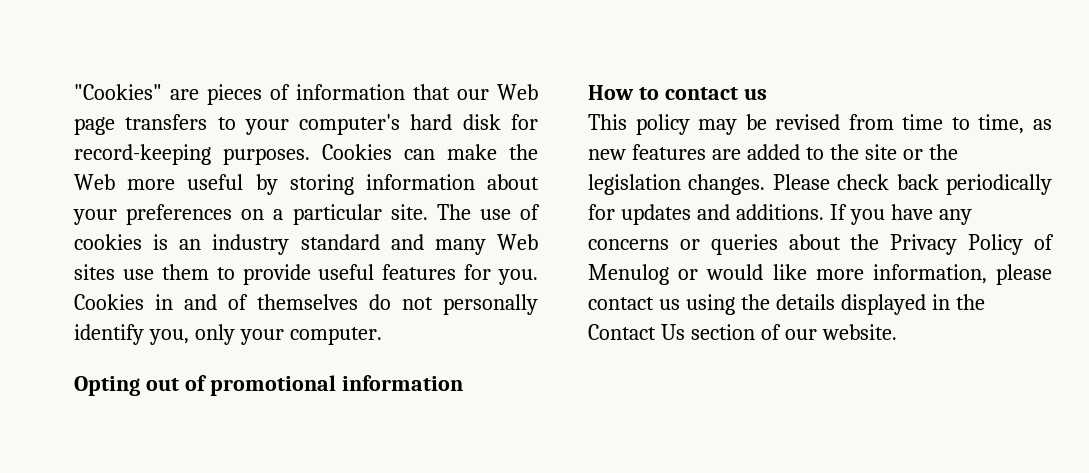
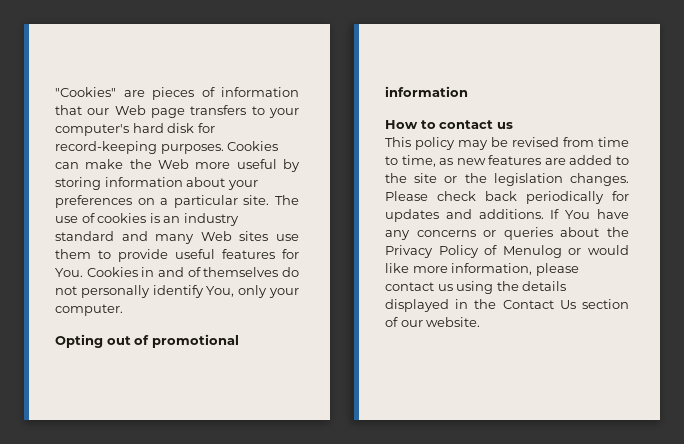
[498,269,538,285] you. -> [55,268,83,277] You.
[148,329,189,345] you, -> [206,286,235,297] You,
[849,209,885,225] you -> [565,210,591,219] You

